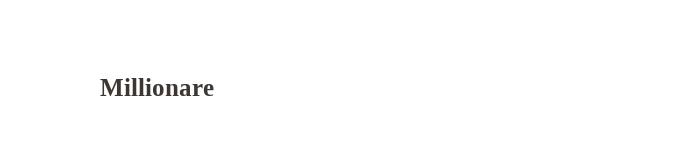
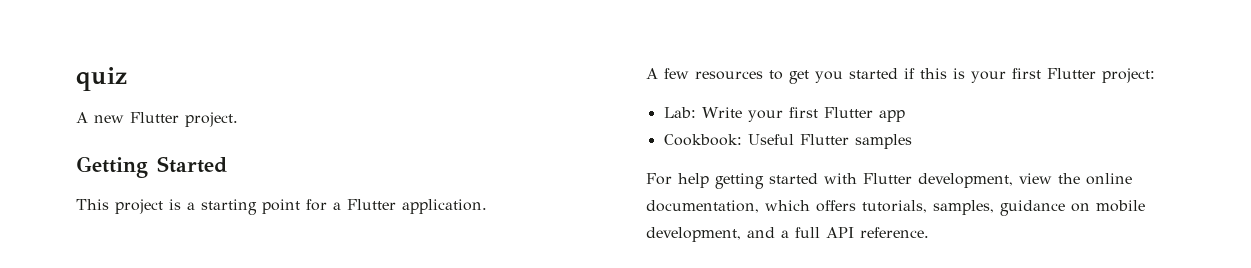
[100,78,214,96] Millionare -> [76,67,127,91] [76,112,238,127] [76,156,227,178] [76,199,487,215] [646,68,1155,84] [663,107,905,122] [663,134,912,149] [646,173,1132,189] [646,200,1145,216] [646,227,929,242] quiz // A new Flutter project. // Getting Started // This project is a starting point for a Flutter application. // A few resources to get you started if this is your first Flutter project: // Lab: Write your first Flutter app // Cookbook: Useful Flutter samples // For help getting started with Flutter development, view the online documentation, which offers tutorials, samples, guidance on mobile development, and a full API reference.

